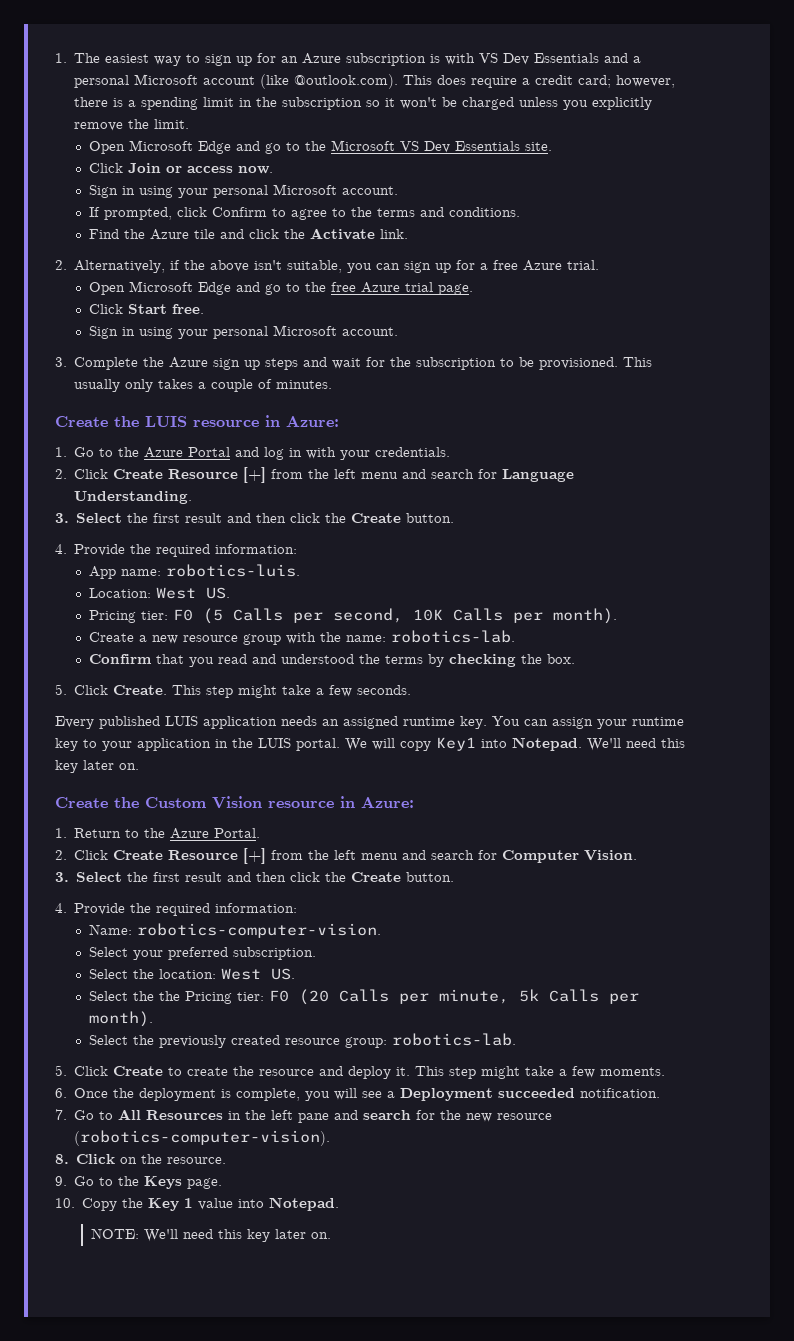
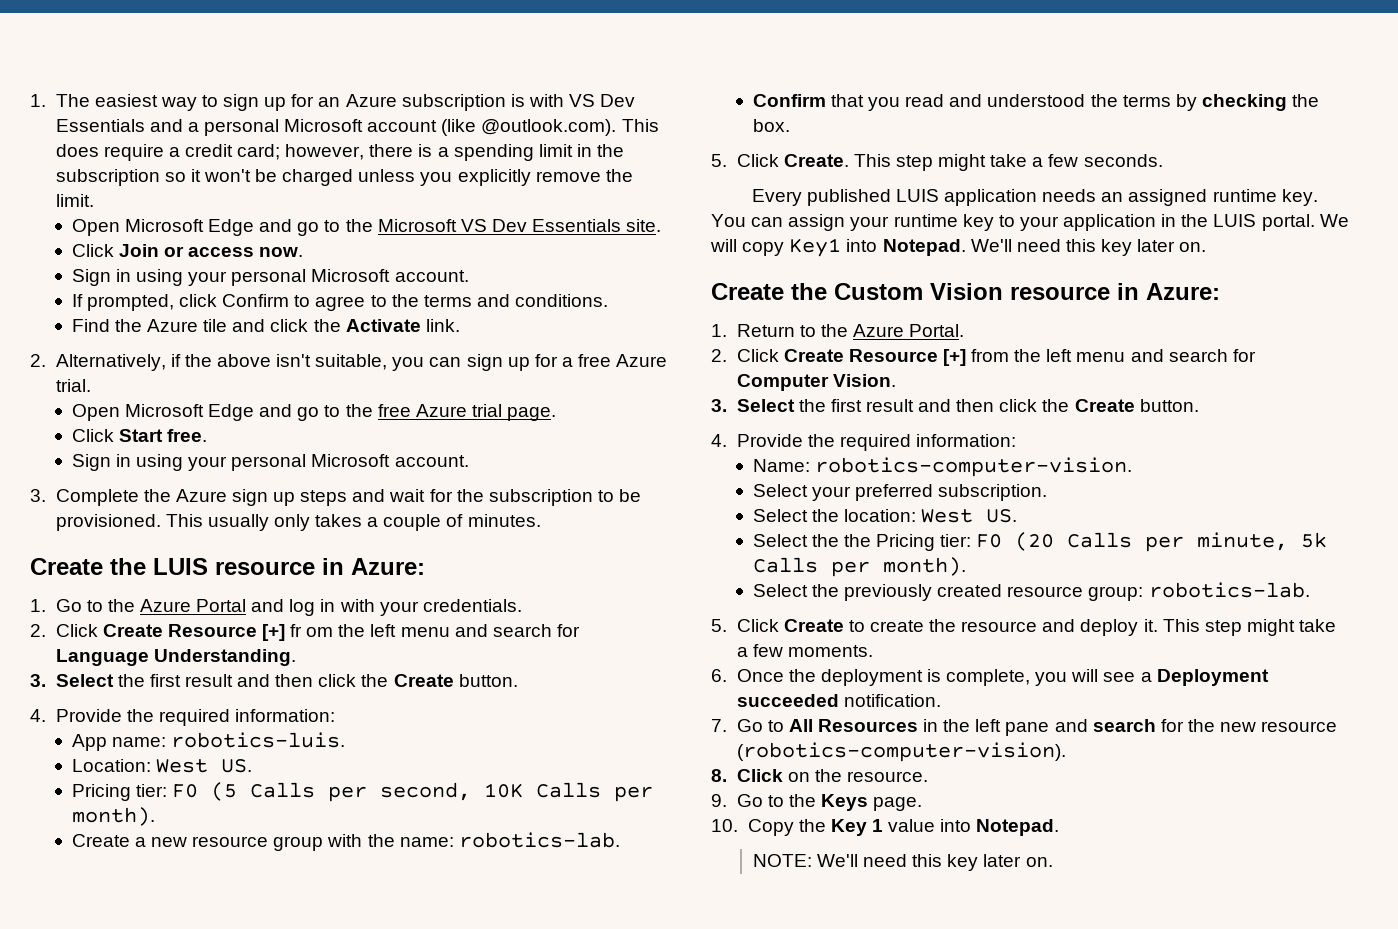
[271,469,304,479] from -> [290,624,334,637] fr om

